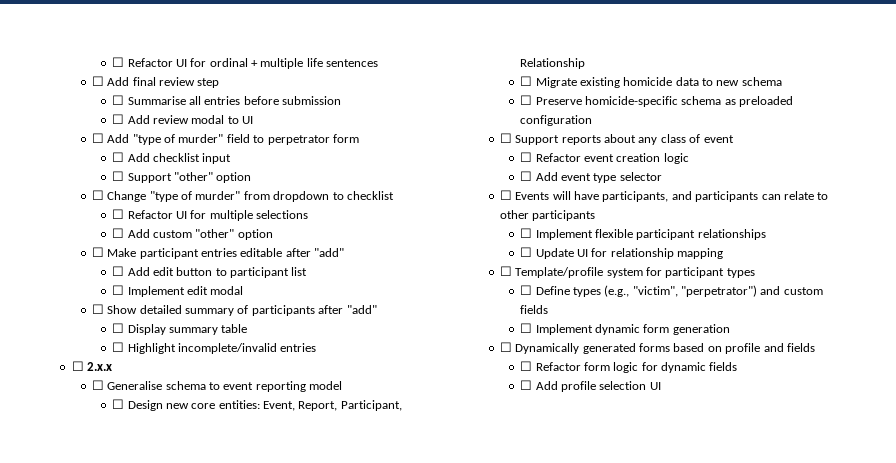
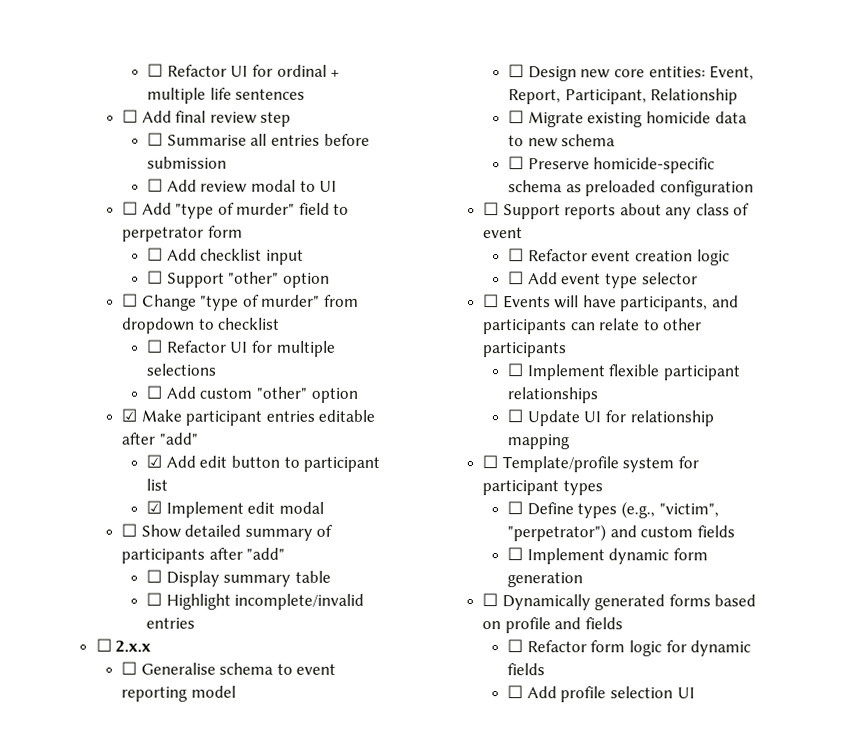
[91,247,104,257] ☐ -> [120,408,137,422] ☑
[112,266,125,276] ☐ -> [146,454,163,468] ☑
[112,285,125,295] ☐ -> [146,500,163,514] ☑

